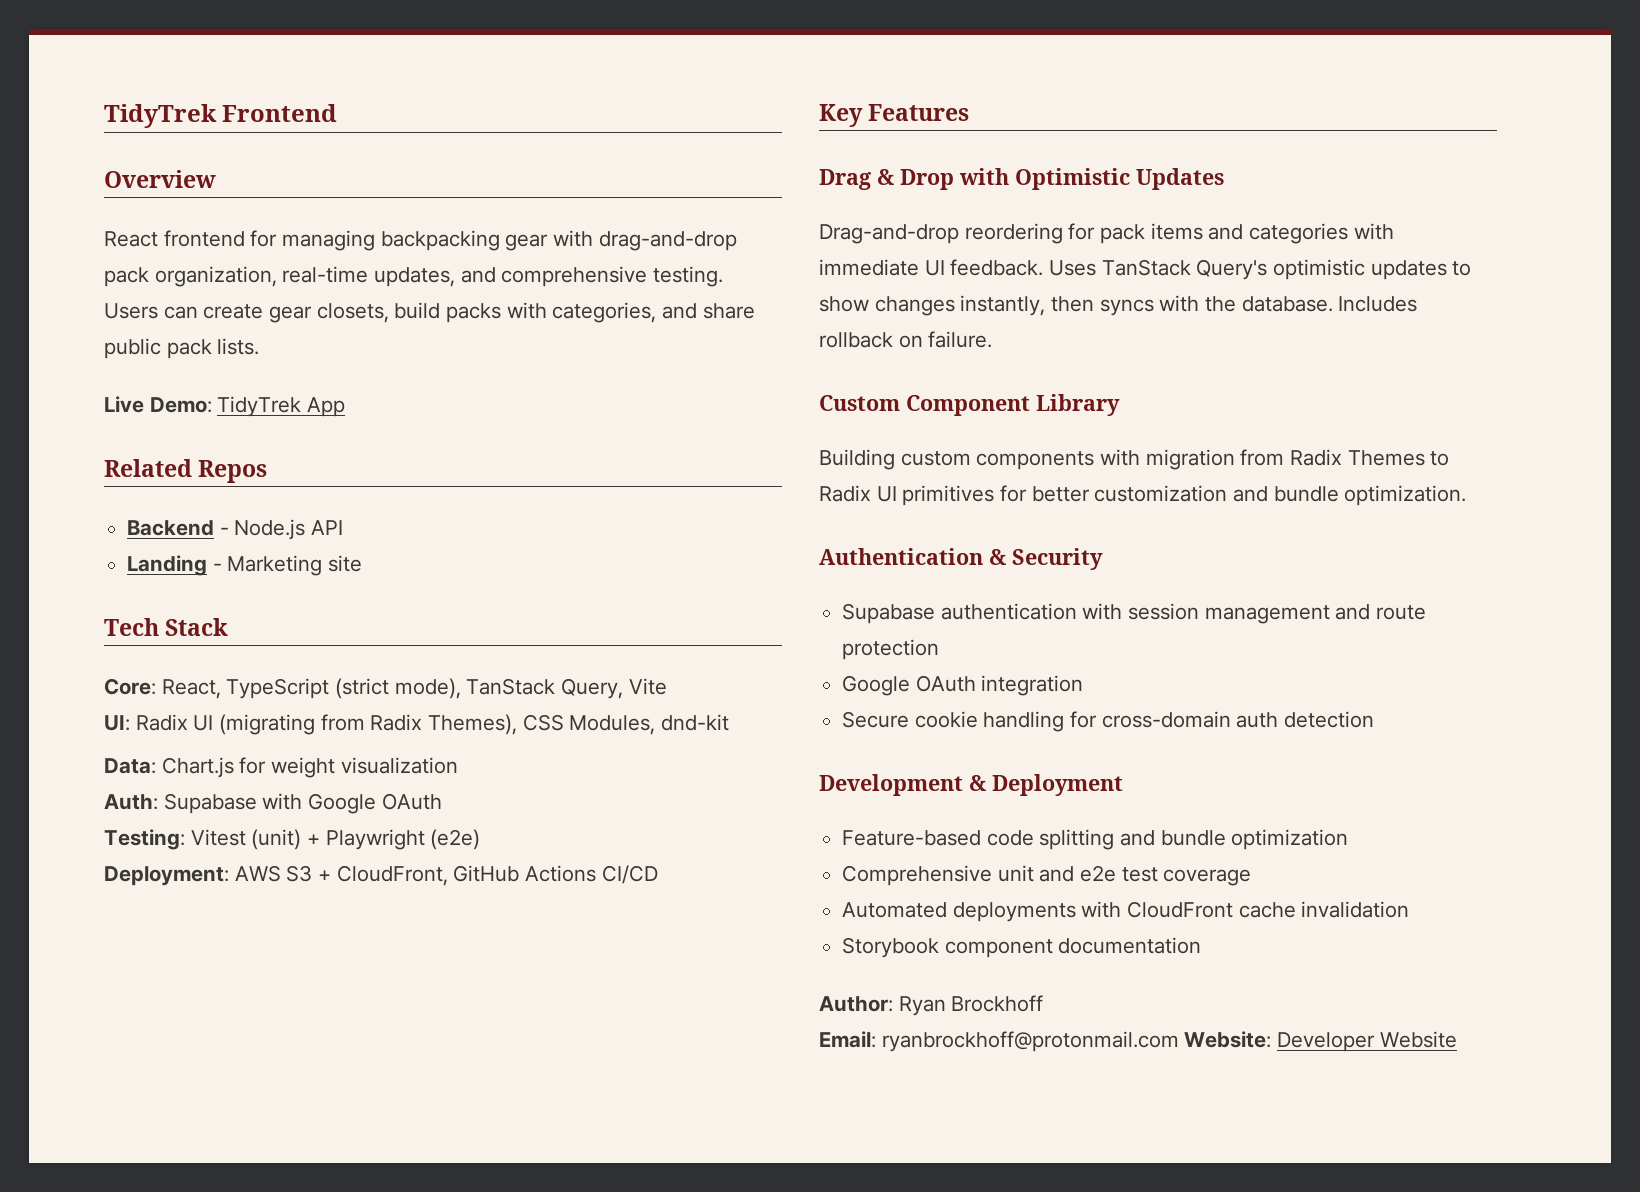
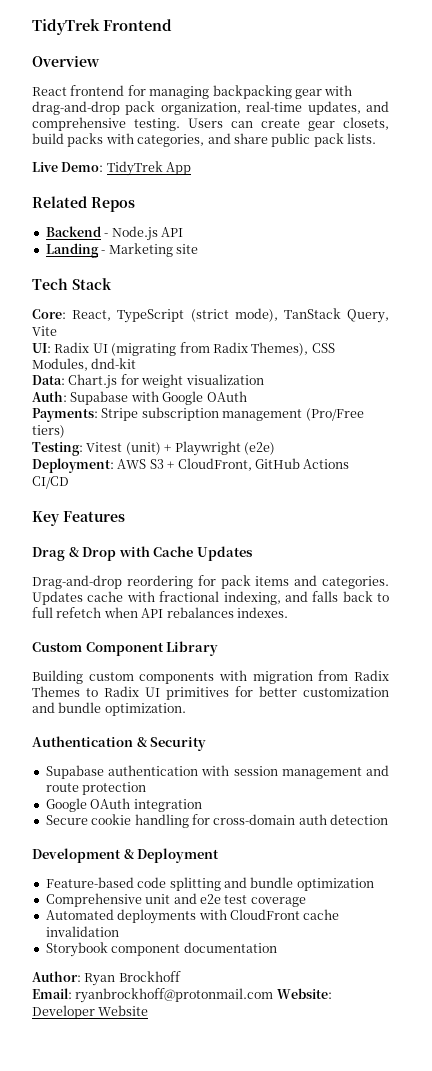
(442, 801) none -> [32,407,364,422] [32,425,65,438] // Payments: Stripe subscription management (Pro/Free tiers)
[1015,168,1130,190] Optimistic -> [153,546,194,557] Cache
[1249,223,1394,244] [819,259,1472,280] [819,295,1418,316] [819,331,993,348] categories with immediate UI feedback. Uses TanStack Query's optimistic updates to show changes instantly, then syncs with the database. Includes rollback on failure. -> [322,576,389,589] [32,591,389,605] [32,607,288,618] categories. Updates cache with fractional indexing, and falls back to full refetch when API rebalances indexes.

